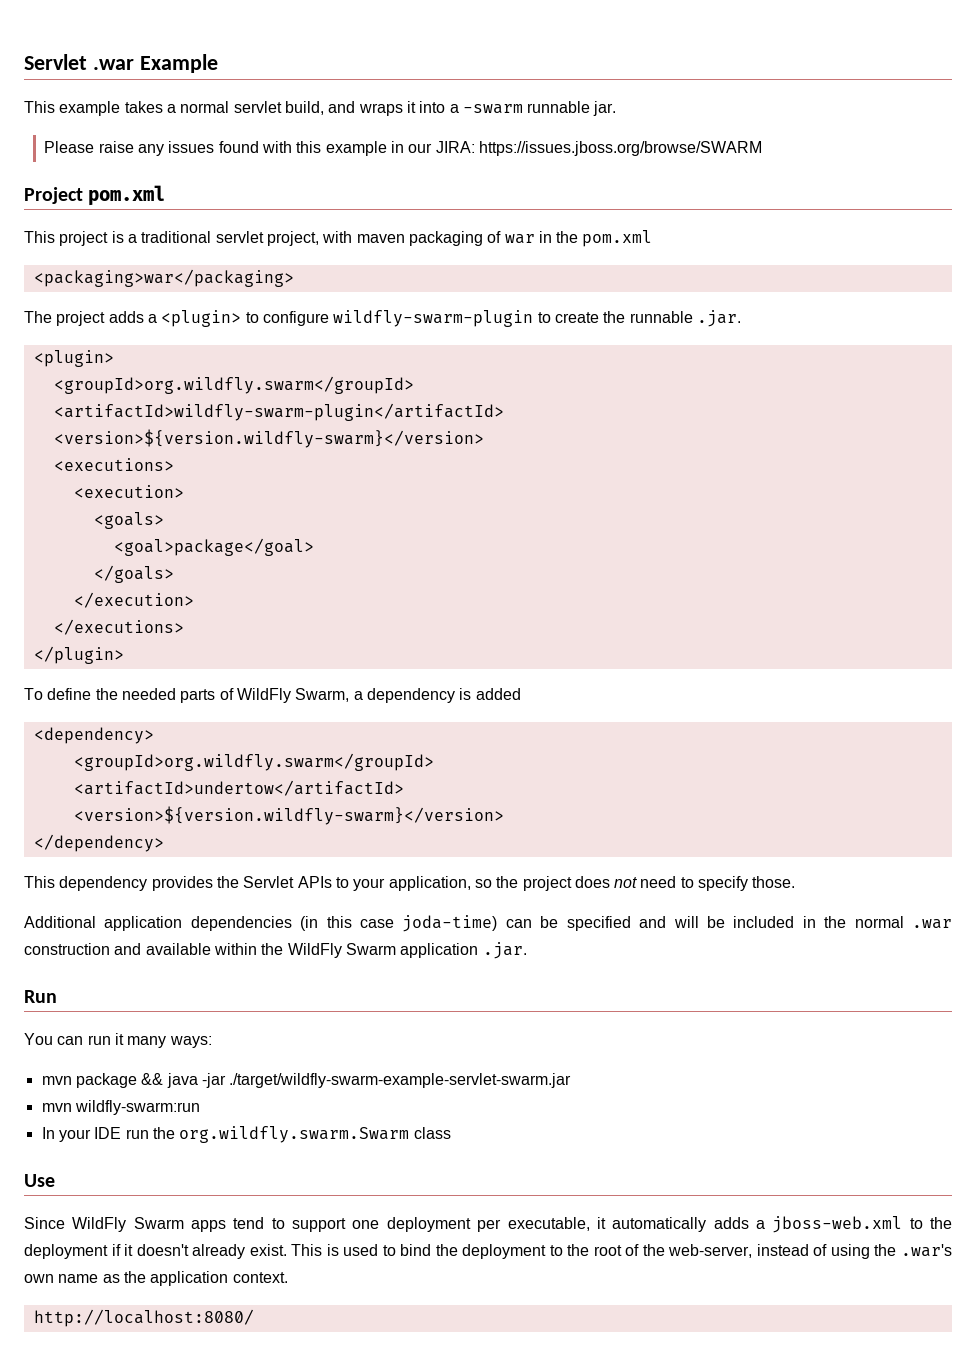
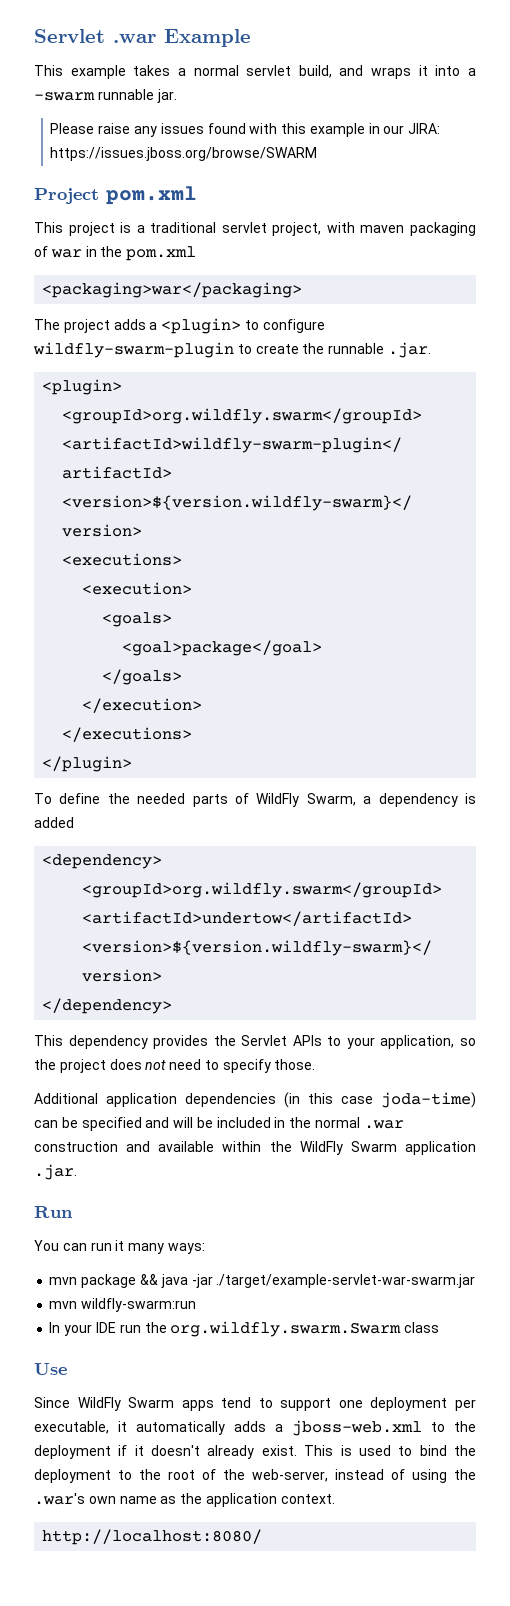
[229,1073,572,1088] ./target/wildfly-swarm-example-servlet-swarm.jar -> [216,1274,476,1288] ./target/example-servlet-war-swarm.jar

